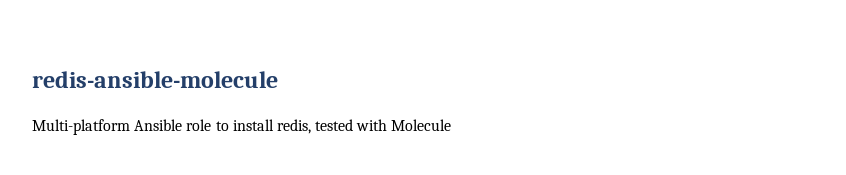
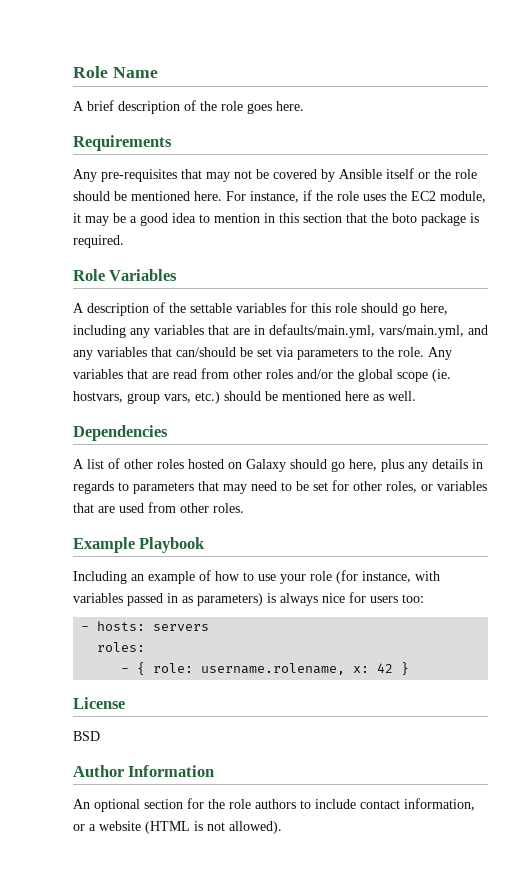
[32,71,278,88] [32,119,452,135] redis-ansible-molecule // Multi-platform Ansible role to install redis, tested with Molecule -> [73,66,158,78] [73,100,304,114] [73,135,172,151] [73,168,477,182] [73,190,486,203] [73,213,479,226] [73,235,124,248] [73,269,178,281] [73,302,448,316] [73,324,488,338] [73,347,452,360] [73,368,451,382] [73,391,416,404] [73,425,168,441] [73,458,483,472] [73,480,487,494] [73,502,244,513] [73,537,206,553] [73,570,440,584] [73,592,424,606] [81,621,210,631] [97,642,146,652] [121,662,410,675] [73,697,125,709] [73,731,100,741] [73,765,215,777] [73,798,475,812] [73,821,282,834] Role Name // A brief description of the role goes here. // Requirements // Any pre-requisites that may not be covered by Ansible itself or the role should be mentioned here. For instance, if the role uses the EC2 module, it may be a good idea to mention in this section that the boto package is required. // Role Variables // A description of the settable variables for this role should go here, including any variables that are in defaults/main.yml, vars/main.yml, and any variables that can/should be set via parameters to the role. Any variables that are read from other roles and/or the global scope (ie. hostvars, group vars, etc.) should be mentioned here as well. // Dependencies // A list of other roles hosted on Galaxy should go here, plus any details in regards to parameters that may need to be set for other roles, or variables that are used from other roles. // Example Playbook // Including an example of how to use your role (for instance, with variables passed in as parameters) is always nice for users too: // - hosts: servers // roles: // - { role: username.rolename, x: 42 } // License // BSD // Author Information // An optional section for the role authors to include contact information, or a website (HTML is not allowed).

